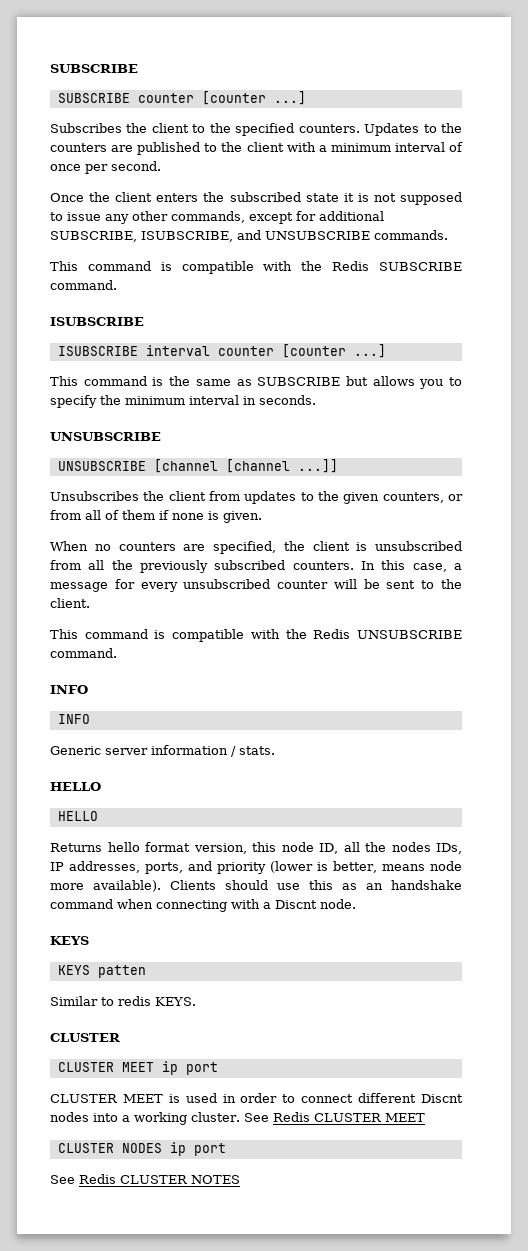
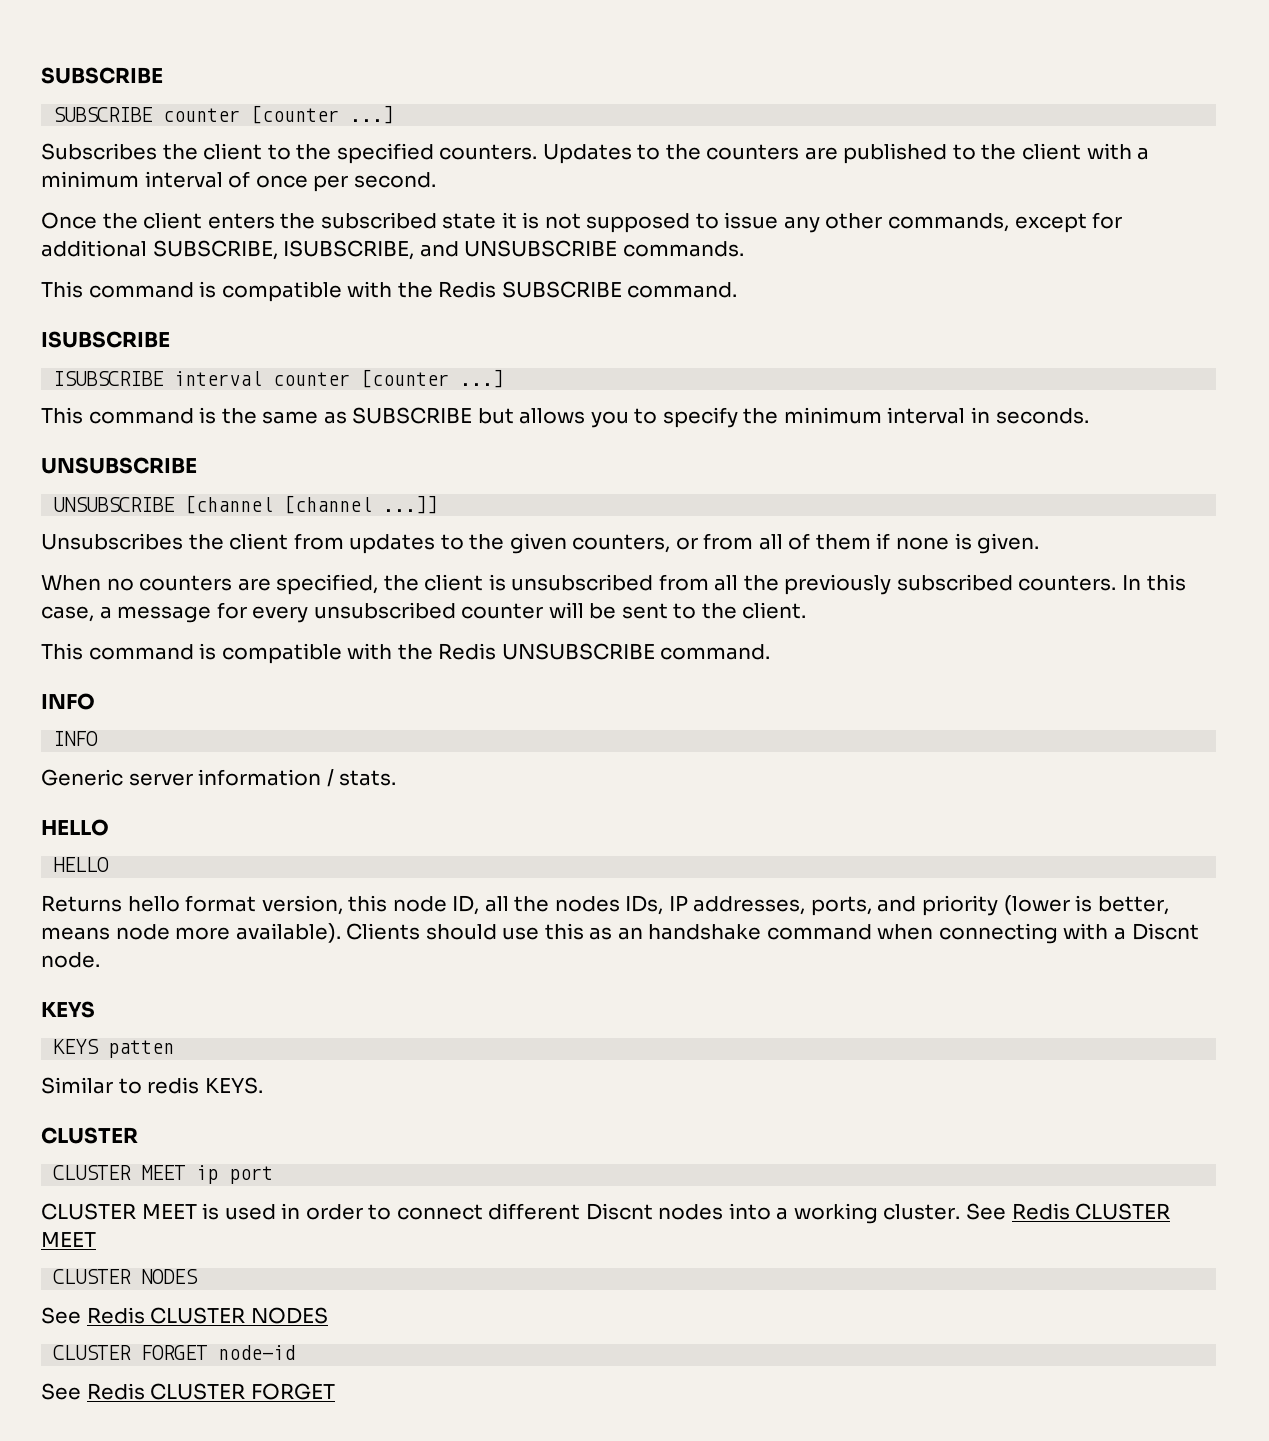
[169,1142,226,1156] [50,1174,240,1184] ip port // See Redis CLUSTER NOTES -> [41,1307,328,1324] [53,1345,296,1360] [41,1383,335,1400] // See Redis CLUSTER NODES // CLUSTER FORGET node-id // See Redis CLUSTER FORGET

